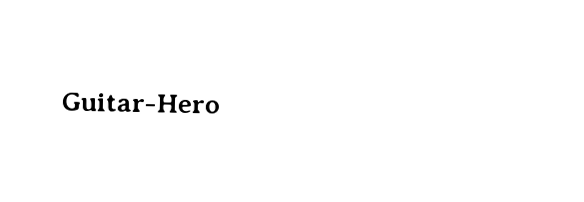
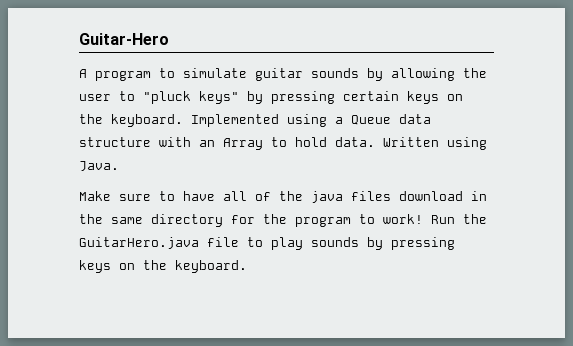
(221, 103) none -> [79,68,487,81] [79,91,463,104] [79,114,431,127] [79,137,487,150] [79,161,119,171] [79,191,487,203] [79,214,487,227] [79,237,455,250] [79,260,247,273] // A program to simulate guitar sounds by allowing the user to "pluck keys" by pressing certain keys on the keyboard. Implemented using a Queue data structure with an Array to hold data. Written using Java. // Make sure to have all of the java files download in the same directory for the program to work! Run the GuitarHero.java file to play sounds by pressing keys on the keyboard.

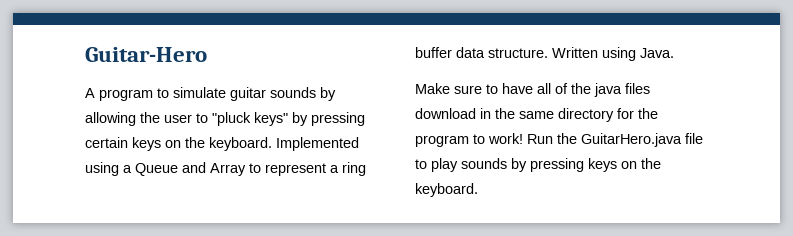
[399,114,431,124] [79,137,375,150] data structure with an Array to hold data. -> [182,162,366,176] [415,47,548,58] and Array to represent a ring buffer data structure.

